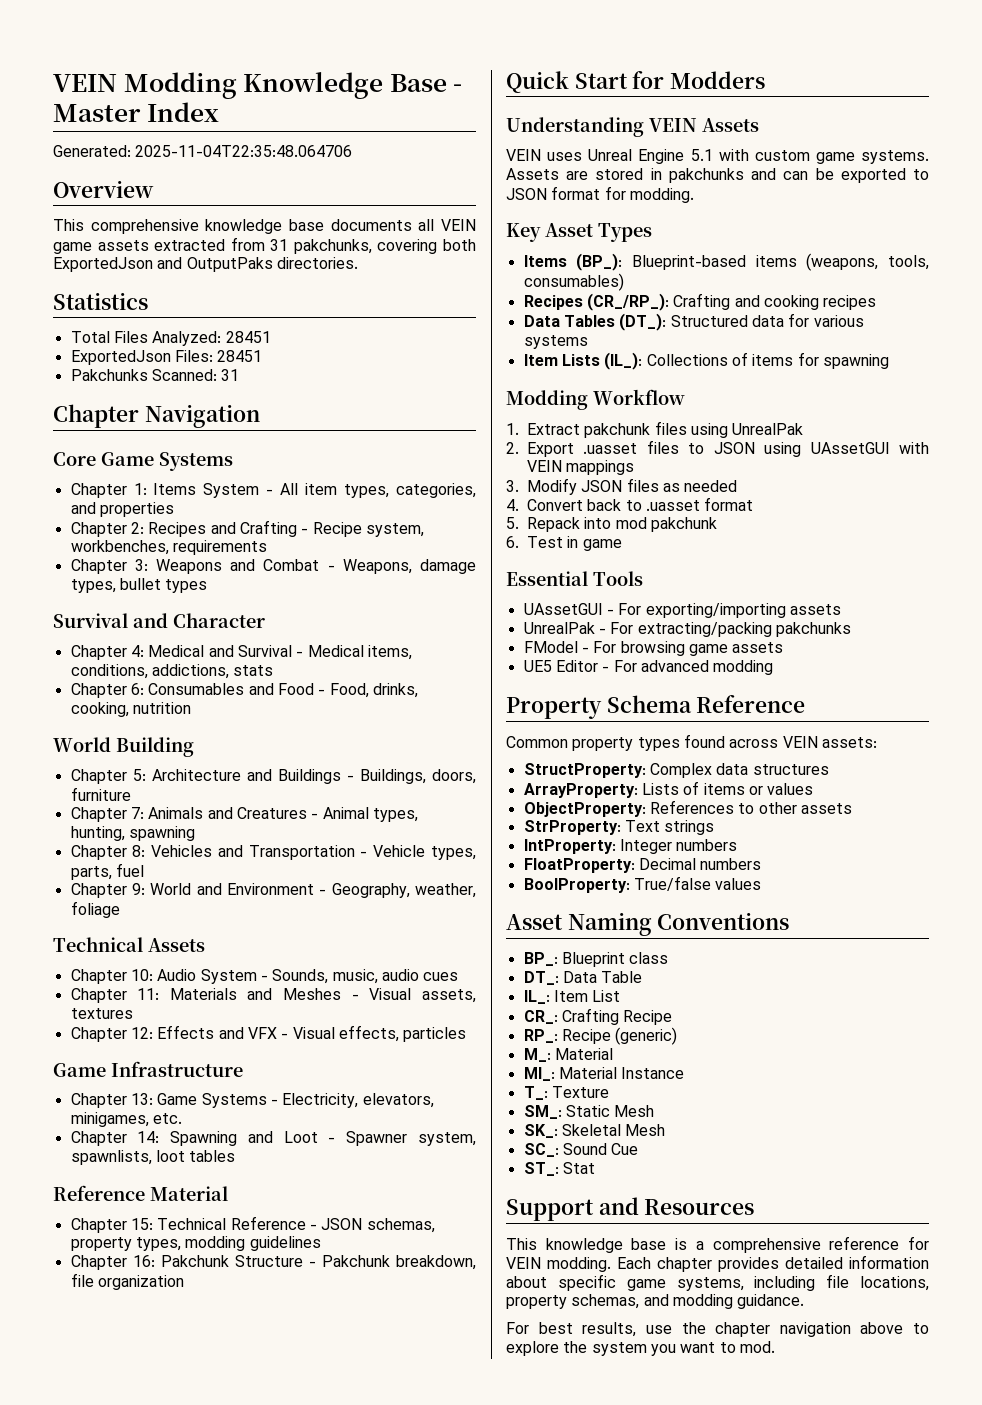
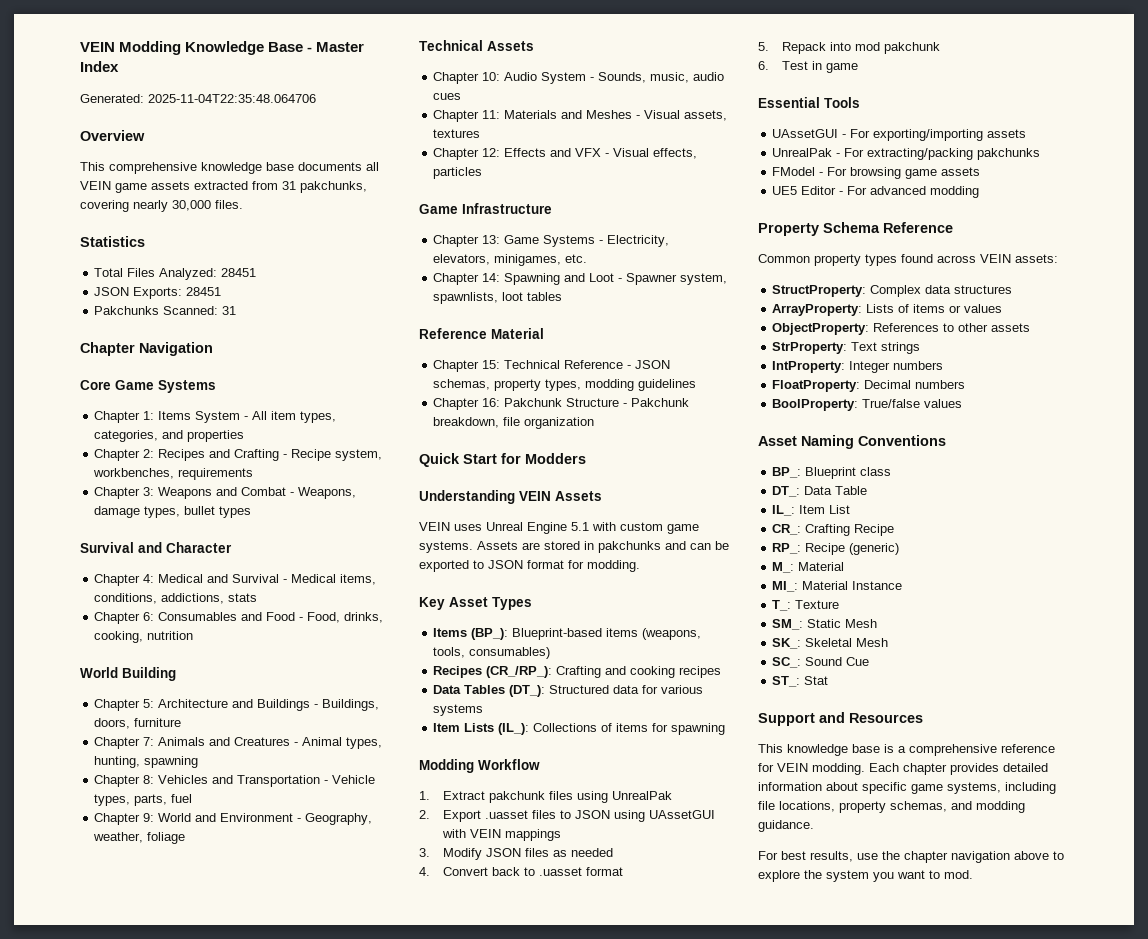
[443,239,476,251] [53,257,358,272] both ExportedJson and OutputPaks directories. -> [133,200,243,212] nearly 30,000 files.
[70,350,213,365] ExportedJson Files: -> [94,287,183,299] JSON Exports:

